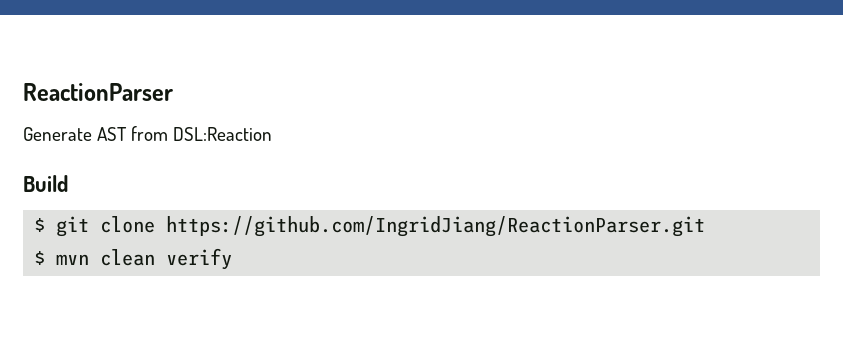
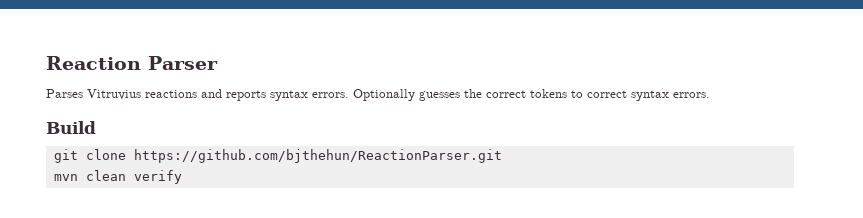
[23,83,173,101] [23,126,273,141] ReactionParser // Generate AST from DSL:Reaction -> [46,56,218,70] [46,89,710,101] Reaction Parser // Parses Vitruvius reactions and reports syntax errors. Optionally guesses the correct tokens to correct syntax errors.
[34,218,46,232] $ -> (96, 127) none
[166,216,706,237] [34,251,46,265] https://github.com/IngridJiang/ReactionParser.git // $ -> [133,149,502,163] https://github.com/bjthehun/ReactionParser.git //

